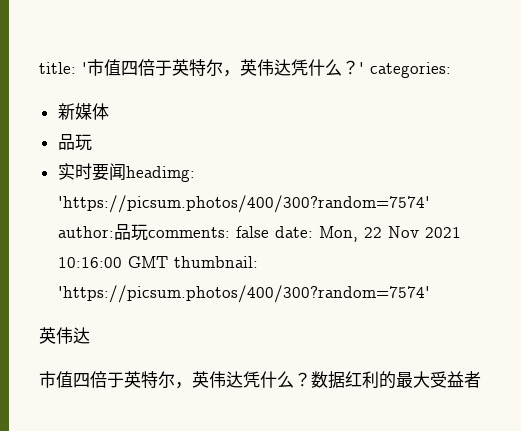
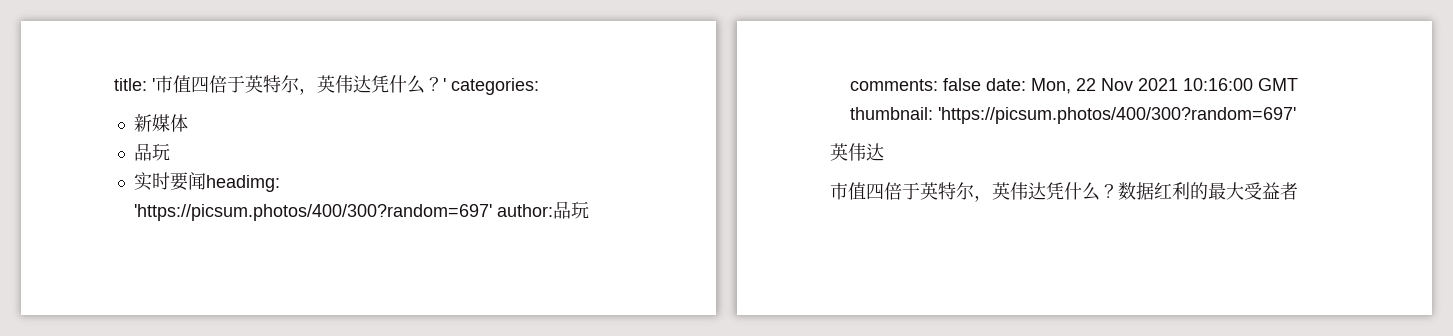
[57,195,430,213] 'https://picsum.photos/400/300?random=7574' -> [133,204,492,221] 'https://picsum.photos/400/300?random=697'
[57,285,430,303] 'https://picsum.photos/400/300?random=7574' -> [937,107,1296,124] 'https://picsum.photos/400/300?random=697'

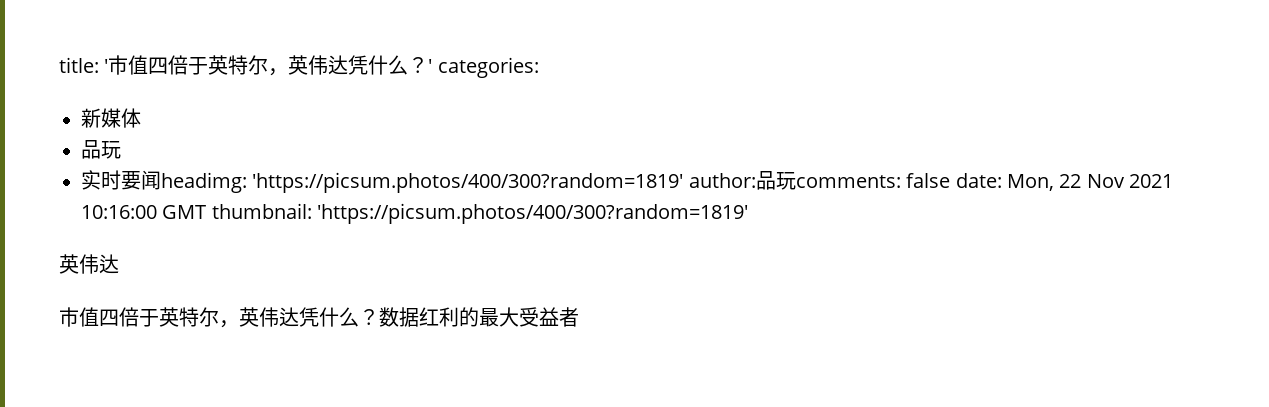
[133,204,492,221] 'https://picsum.photos/400/300?random=697' -> [252,172,684,193] 'https://picsum.photos/400/300?random=1819'
[937,107,1296,124] 'https://picsum.photos/400/300?random=697' -> [317,203,749,224] 'https://picsum.photos/400/300?random=1819'

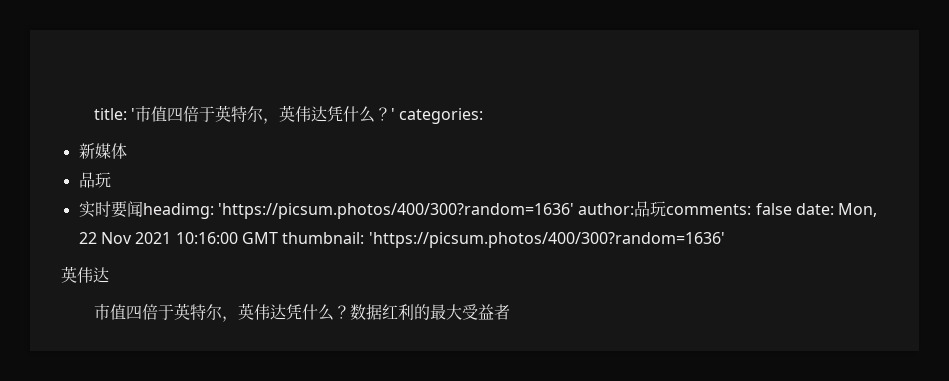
[252,172,684,193] 'https://picsum.photos/400/300?random=1819' -> [217,203,574,219] 'https://picsum.photos/400/300?random=1636'
[317,203,749,224] 'https://picsum.photos/400/300?random=1819' -> [368,232,725,248] 'https://picsum.photos/400/300?random=1636'

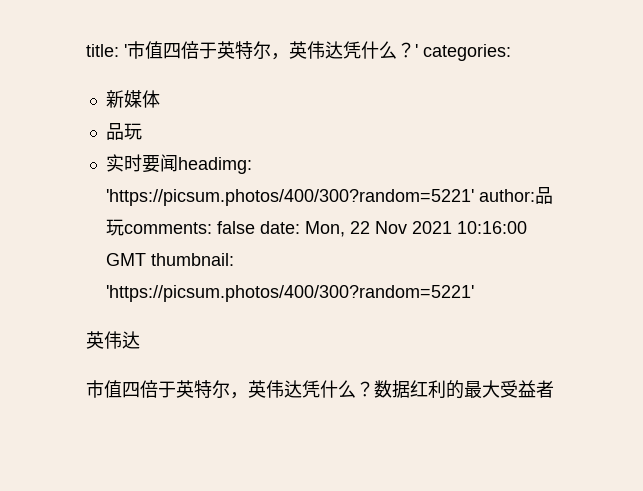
[217,203,574,219] 'https://picsum.photos/400/300?random=1636' -> [105,189,474,206] 'https://picsum.photos/400/300?random=5221'
[368,232,725,248] 'https://picsum.photos/400/300?random=1636' -> [105,285,474,302] 'https://picsum.photos/400/300?random=5221'

